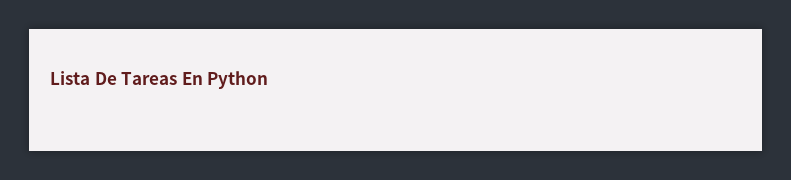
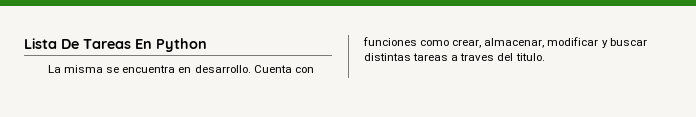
(269, 80) none -> [48,65,314,73] [363,37,647,48] [364,53,545,61] // La misma se encuentra en desarrollo. Cuenta con funciones como crear, almacenar, modificar y buscar distintas tareas a traves del titulo.

